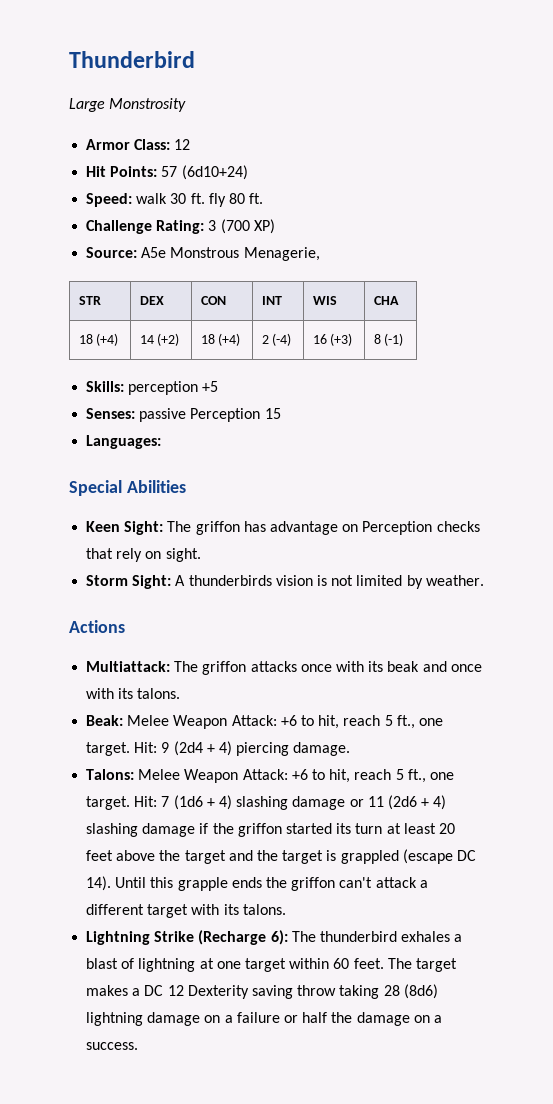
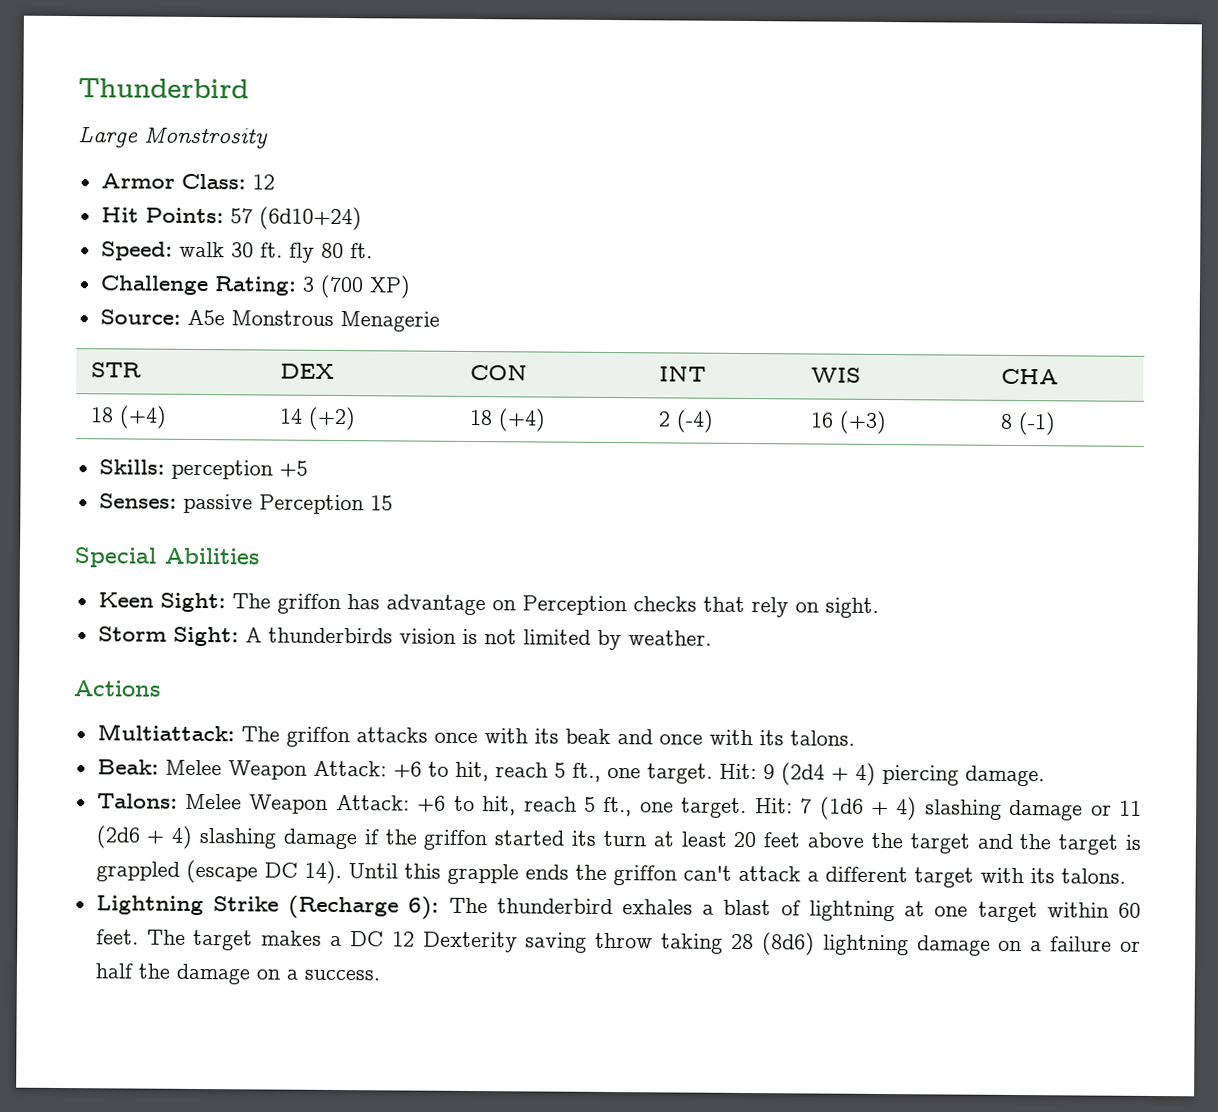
[243,247,320,261] Menagerie, -> [339,311,440,332] Menagerie
[86,435,162,449] // Languages: -> (393, 503) none

